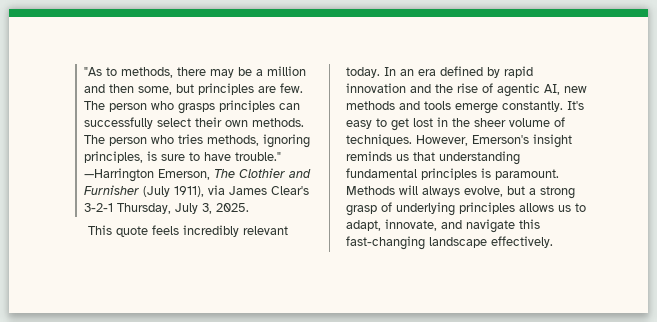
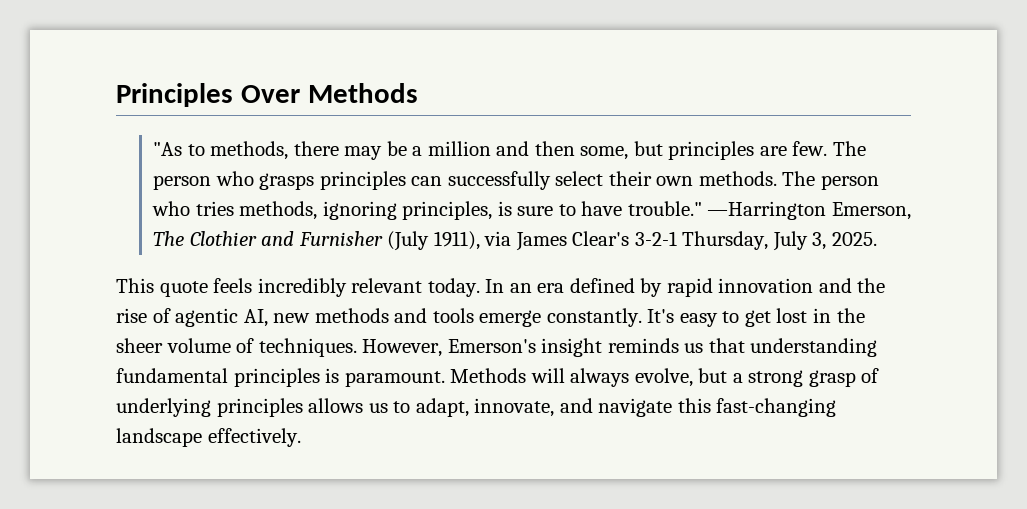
(84, 71) none -> [116,83,418,107] Principles Over Methods //

